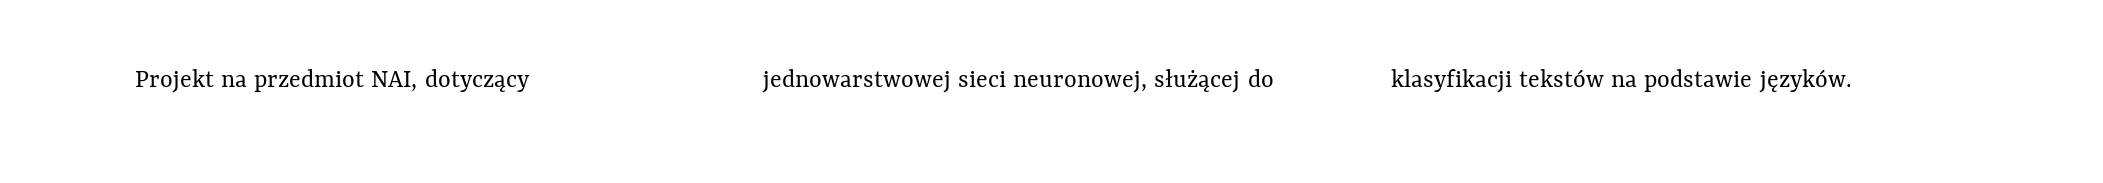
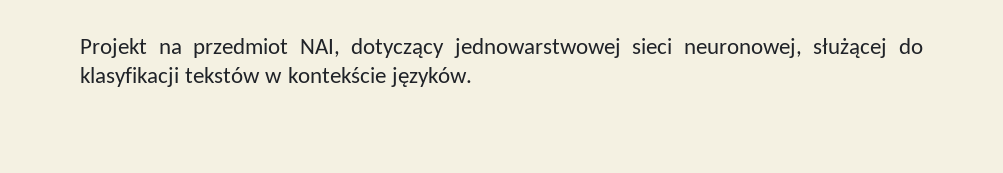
[1611,69,1753,92] na podstawie -> [265,67,386,83] w kontekście

